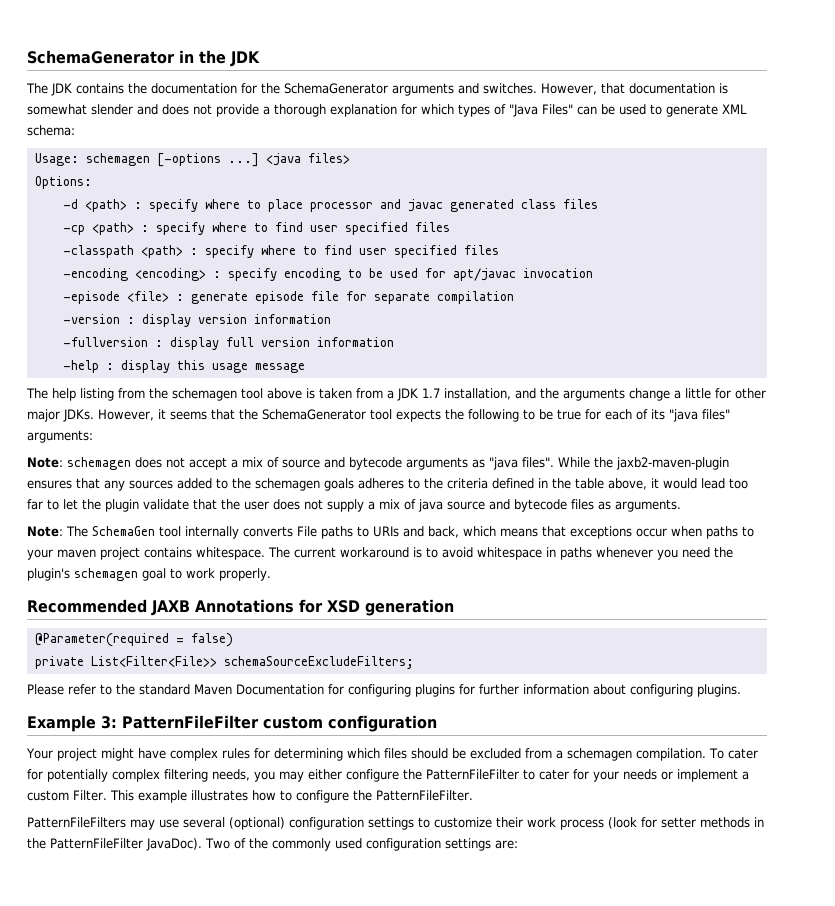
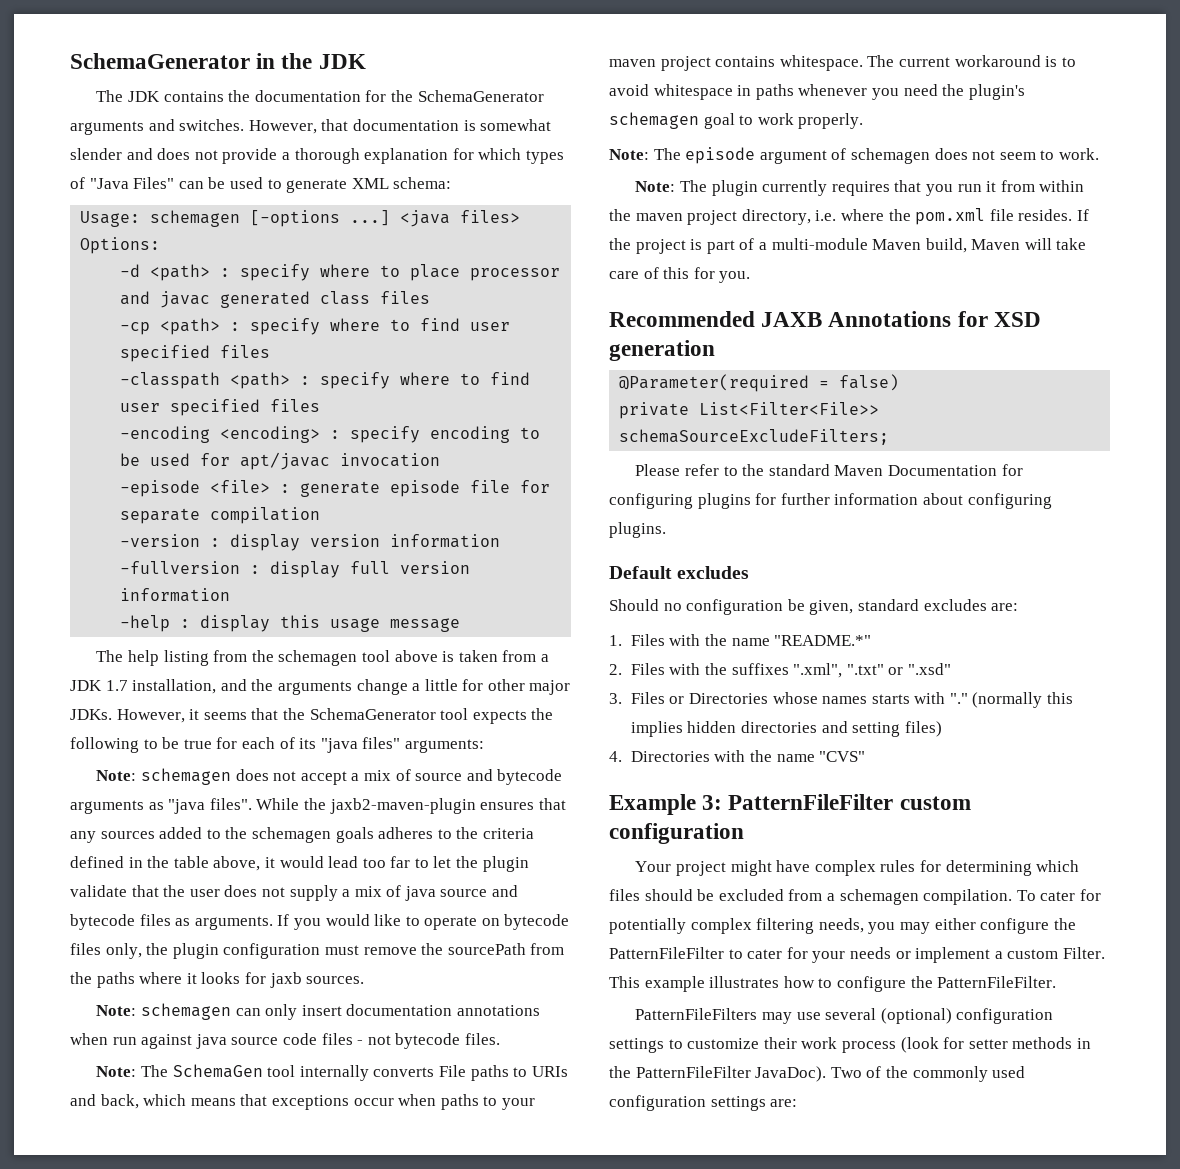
(681, 505) none -> [277,914,570,930] [70,943,565,959] [70,972,365,988] [96,1003,540,1020] [70,1033,500,1049] If you would like to operate on bytecode files only, the plugin configuration must remove the sourcePath from the paths where it looks for jaxb sources. // Note: schemagen can only insert documentation annotations when run against java source code files - not bytecode files.
(271, 574) none -> [609,147,1099,164] [635,180,1085,196] [609,208,1089,225] [609,238,1087,254] [609,267,751,283] // Note: The episode argument of schemagen does not seem to work. // Note: The plugin currently requires that you run it from within the maven project directory, i.e. where the pom.xml file resides. If the project is part of a multi-module Maven build, Maven will take care of this for you.
(741, 690) none -> [609,566,750,579] [609,599,1019,615] [609,634,872,646] [609,663,951,678] [609,692,1074,708] [630,721,942,737] [609,750,866,762] // Default excludes // Should no configuration be given, standard excludes are: // 1. Files with the name "README.*" // 2. Files with the suffixes ".xml", ".txt" or ".xsd" // 3. Files or Directories whose names starts with "." (normally this implies hidden directories and setting files) // 4. Directories with the name "CVS"

